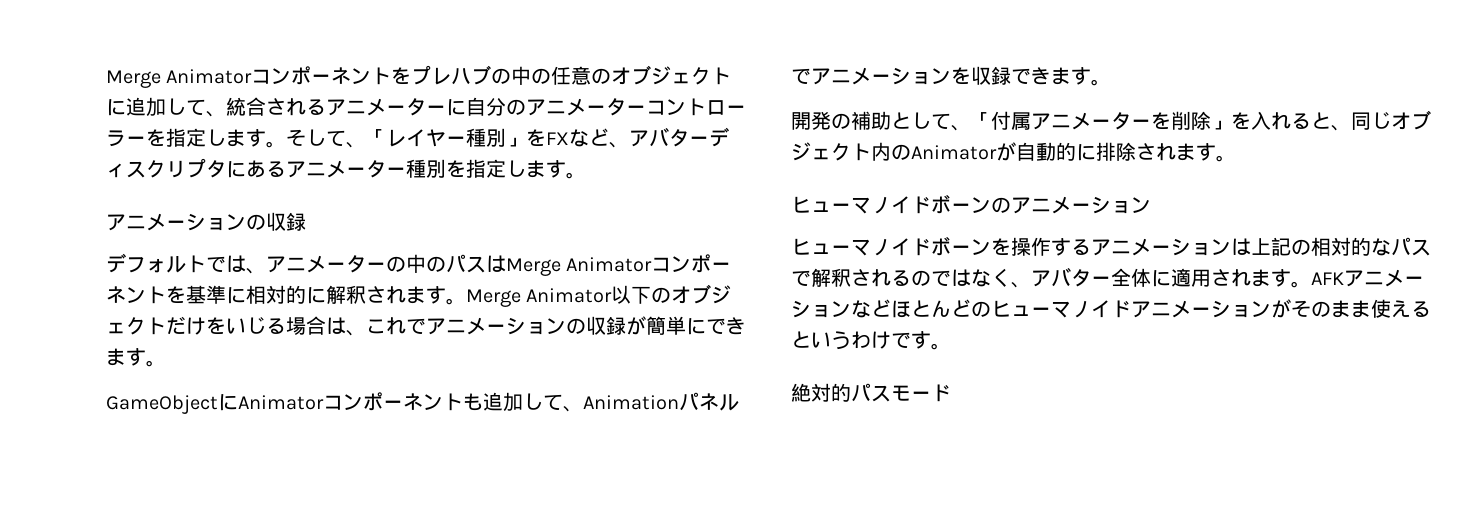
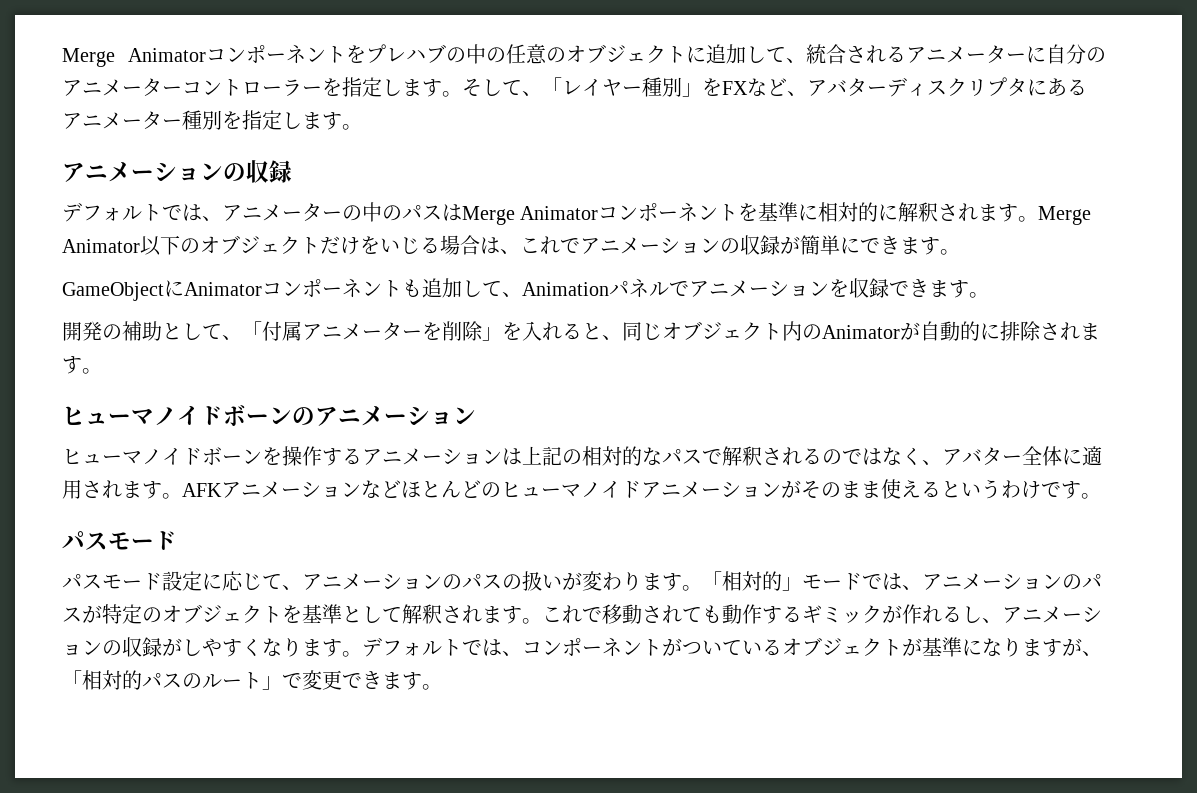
[791,383,951,402] 絶対的パスモード -> [62,531,177,550] [62,571,1102,591] [62,604,1102,624] [62,637,1102,657] [62,670,442,690] パスモード // パスモード設定に応じて、アニメーションのパスの扱いが変わります。「相対的」モードでは、アニメーションのパスが特定のオブジェクトを基準として解釈されます。これで移動されても動作するギミックが作れるし、アニメーションの収録がしやすくなります。デフォルトでは、コンポーネントがついているオブジェクトが基準になりますが、「相対的パスのルート」で変更できます。

